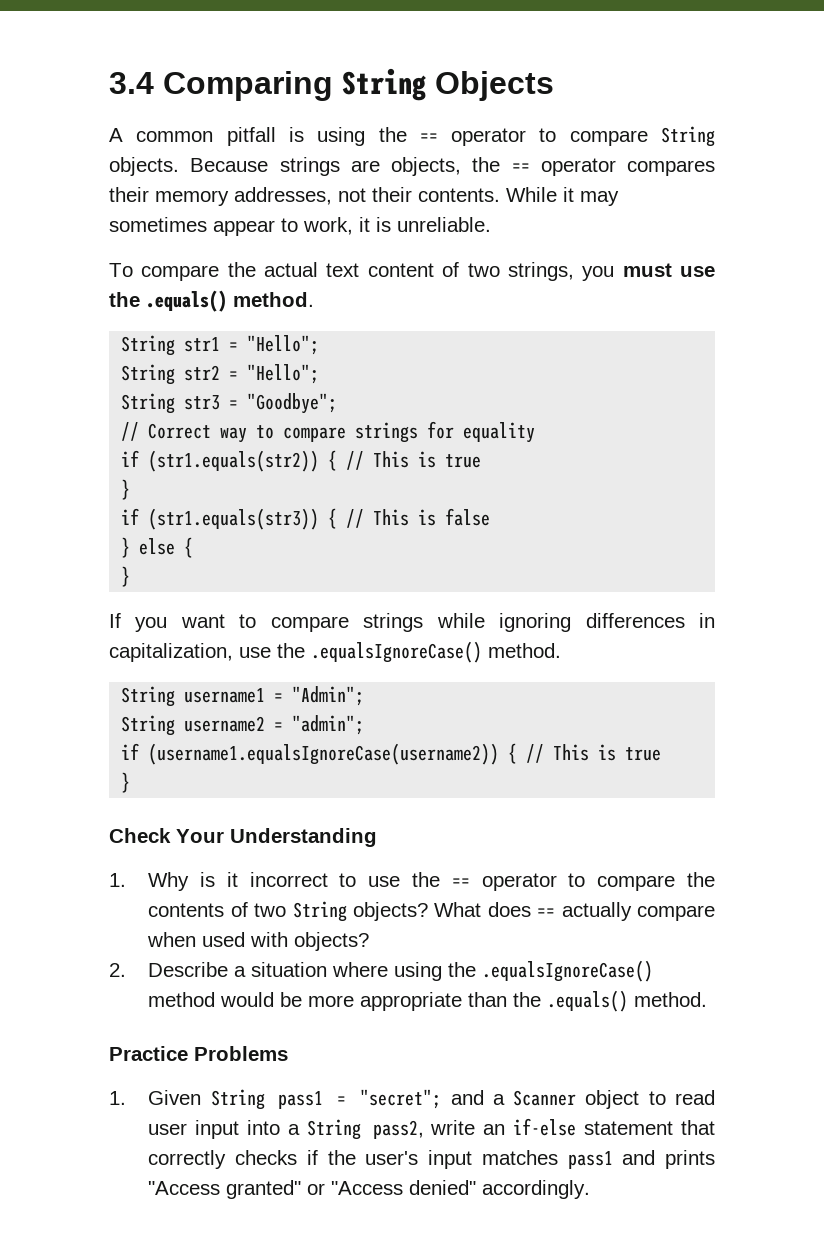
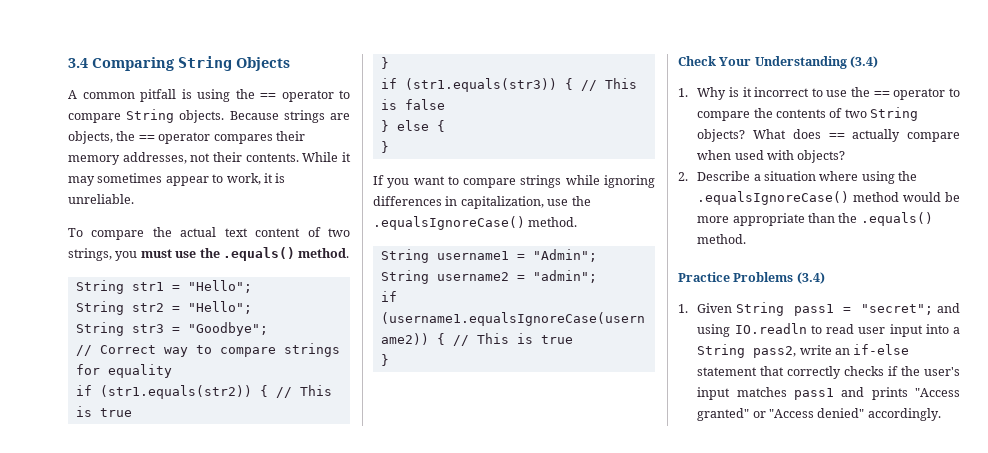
(377, 837) none -> [850,56,879,68] (3.4)
(288, 1053) none -> [796,272,825,284] (3.4)
[492,1090,640,1109] a Scanner object -> [697,323,807,337] using IO.readln

